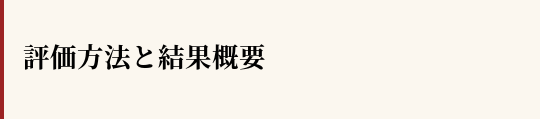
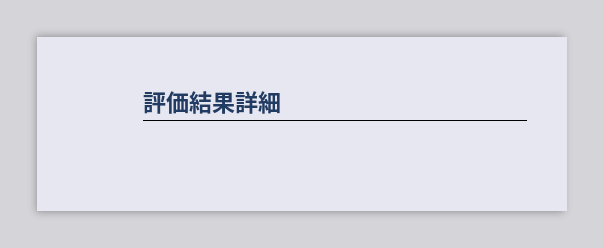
[77,43,267,72] 方法と結果概要 -> [189,91,281,114] 結果詳細

